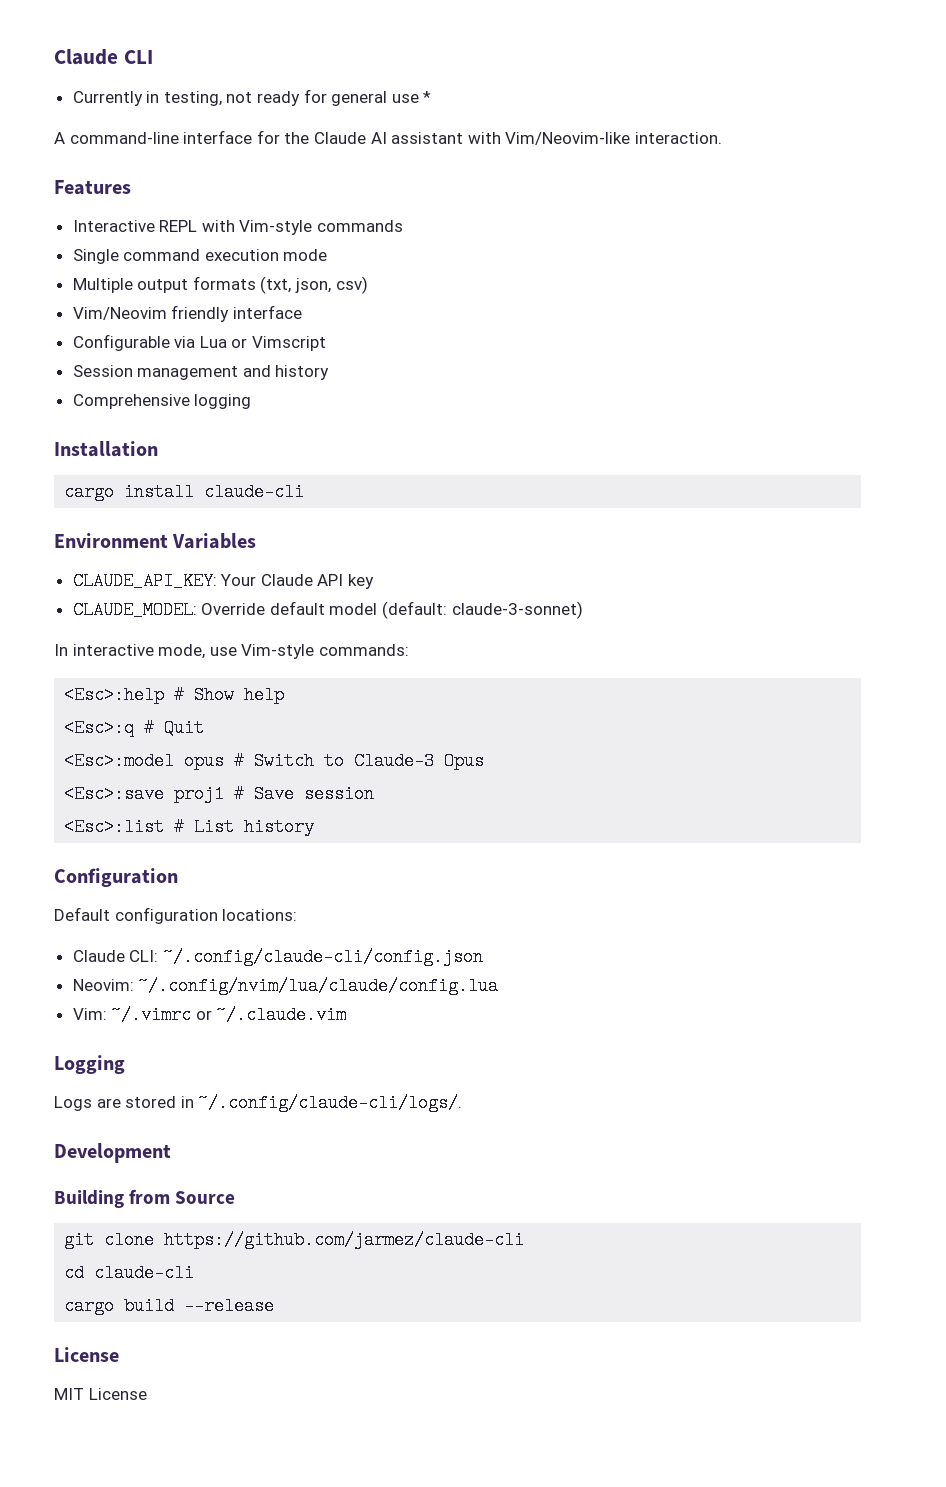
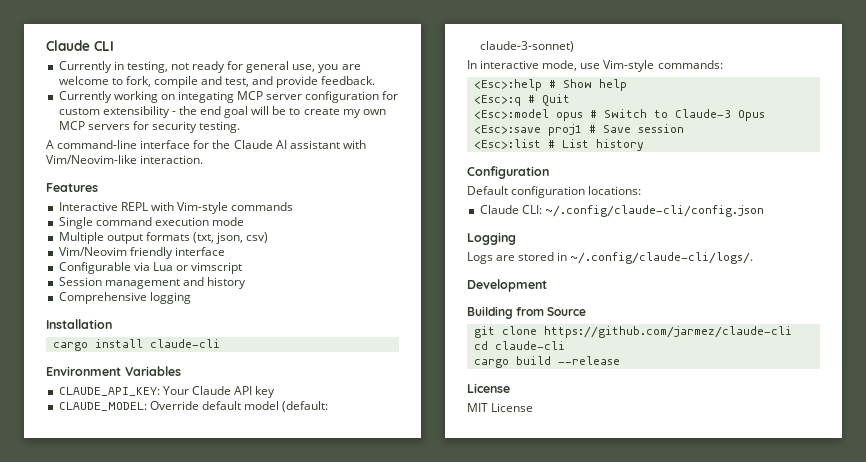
[391,91,432,103] use * -> [292,64,361,73] [58,76,376,88] [58,91,399,103] [58,106,386,118] [58,121,241,133] use, you are welcome to fork, compile and test, and provide feedback. // Currently working on integating MCP server configuration for custom extensibility - the end goal will be to create my own MCP servers for security testing.
[252,336,327,351] Vimscript -> [191,262,243,274] vimscript
[72,977,499,995] [72,1006,347,1024] // Neovim: ~/.config/nvim/lua/claude/config.lua // Vim: ~/.vimrc or ~/.claude.vim -> (764, 211) none

